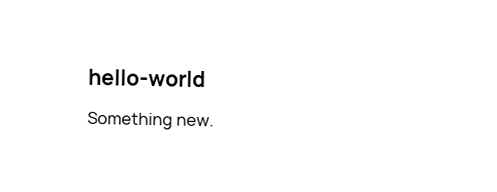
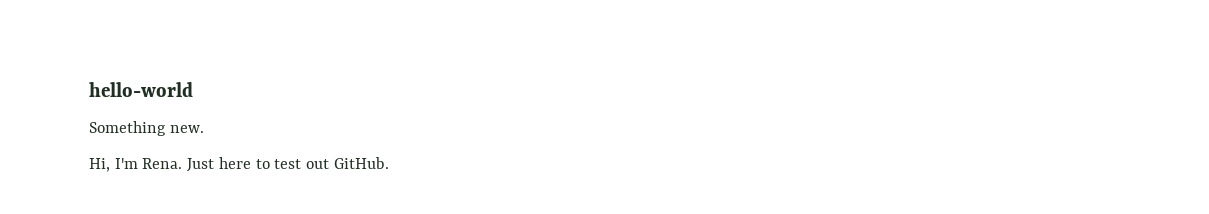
(215, 121) none -> [89,157,389,172] // Hi, I'm Rena. Just here to test out GitHub.

